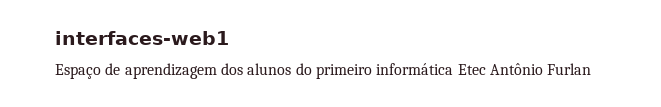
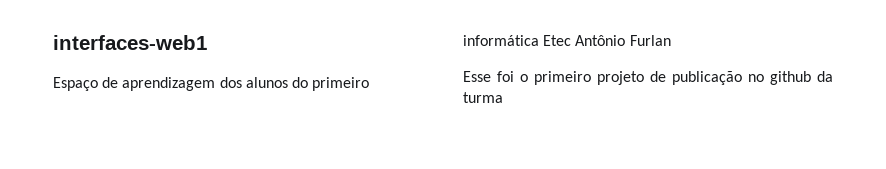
(592, 69) none -> [463,71,833,85] [463,92,503,103] // Esse foi o primeiro projeto de publicação no github da turma

